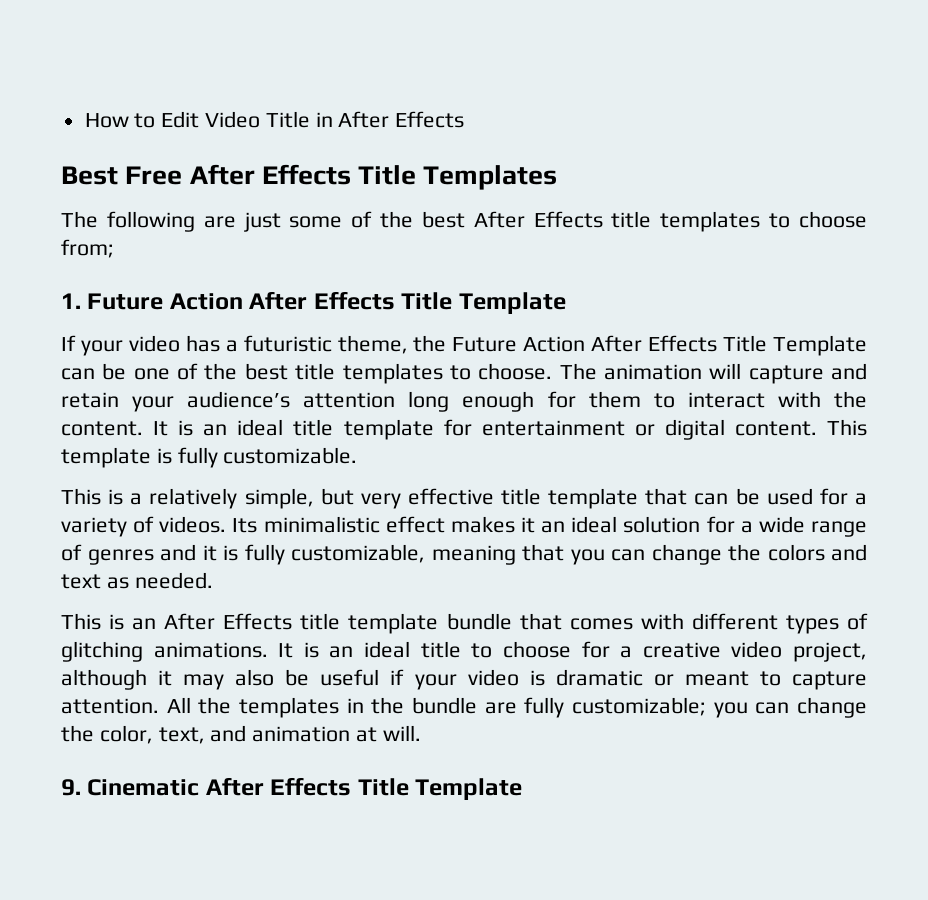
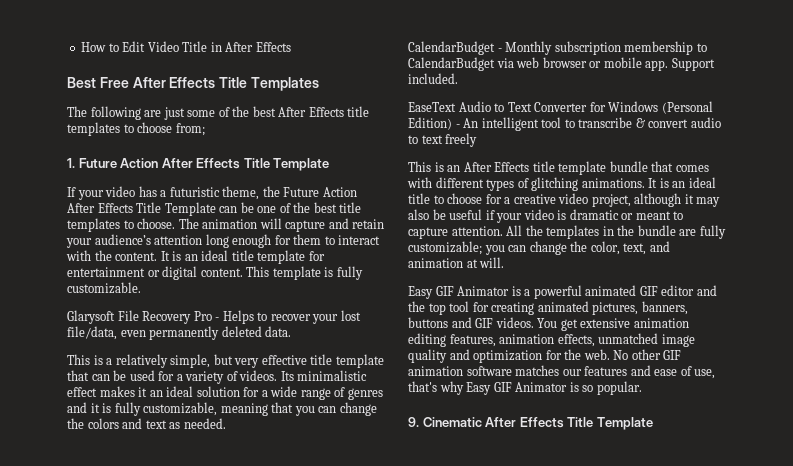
(358, 455) none -> [67,310,361,324] [67,326,292,340] // Glarysoft File Recovery Pro - Helps to recover your lost file/data, even permanently deleted data.
(213, 580) none -> [408,41,707,55] [408,57,715,71] [408,73,458,84] [408,101,713,114] [408,117,721,131] [408,133,478,147] // CalendarBudget - Monthly subscription membership to CalendarBudget via web browser or mobile app. Support included. // EaseText Audio to Text Converter for Windows (Personal Edition) - An intelligent tool to transcribe & convert audio to text freely
(421, 733) none -> [408,285,717,299] [408,301,688,315] [408,317,689,331] [408,333,695,347] [408,349,682,363] [408,365,716,379] [408,381,642,395] // Easy GIF Animator is a powerful animated GIF editor and the top tool for creating animated pictures, banners, buttons and GIF videos. You get extensive animation editing features, animation effects, unmatched image quality and optimization for the web. No other GIF animation software matches our features and ease of use, that's why Easy GIF Animator is so popular.

